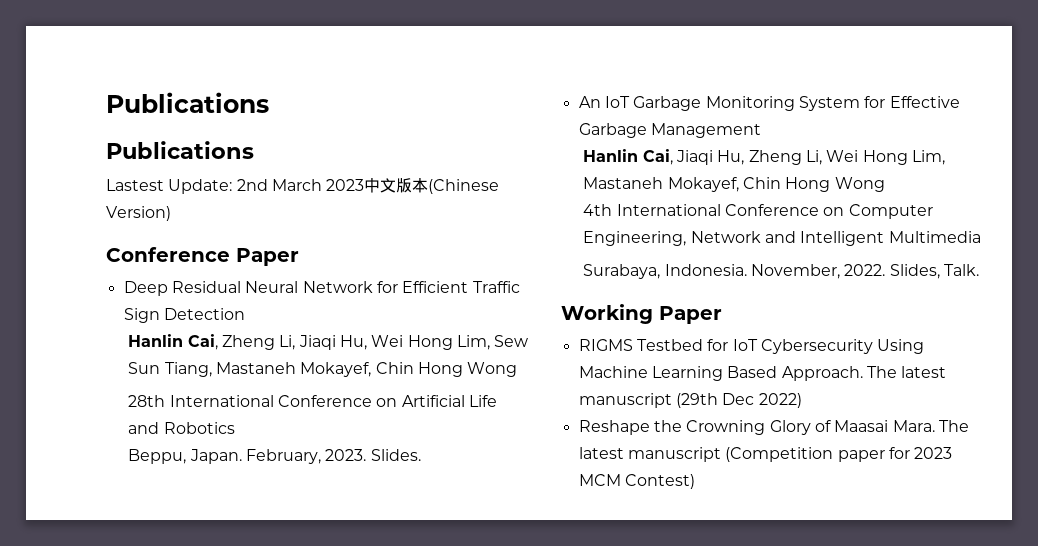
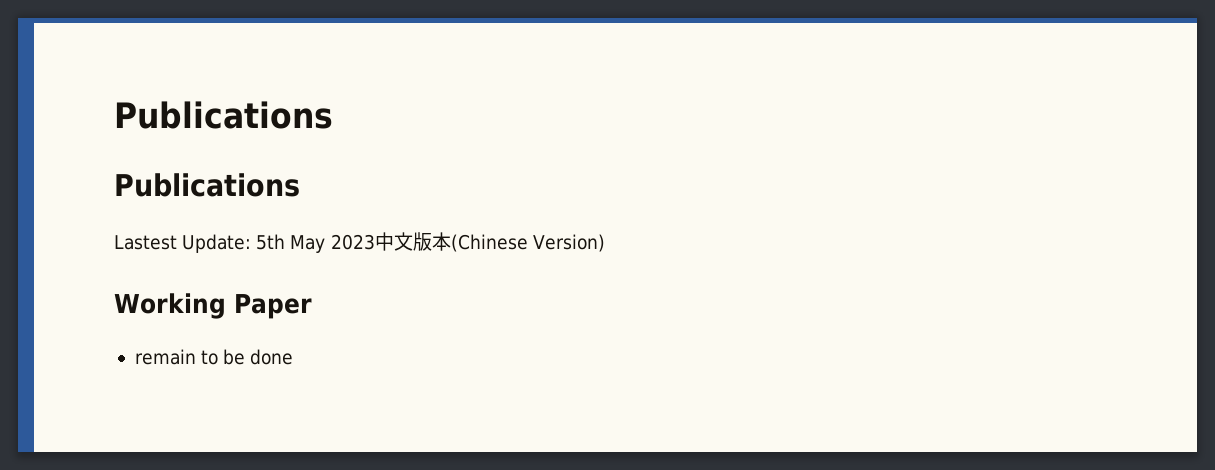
[236,179,322,191] 2nd March -> [256,234,326,253] 5th May
[106,247,299,266] [123,281,520,296] [123,308,245,323] [128,334,529,350] [128,362,518,377] [128,395,497,407] [128,422,235,434] [128,449,421,464] [578,96,960,111] [578,123,761,138] [583,149,945,165] [583,177,885,192] [583,204,933,219] [583,231,981,246] [583,264,979,279] [561,304,722,324] [578,339,925,354] [578,366,947,381] [578,393,802,408] [578,420,969,435] [578,447,953,462] [578,474,695,489] Conference Paper // Deep Residual Neural Network for Efficient Traffic Sign Detection // Hanlin Cai, Zheng Li, Jiaqi Hu, Wei Hong Lim, Sew Sun Tiang, Mastaneh Mokayef, Chin Hong Wong // 28th International Conference on Artificial Life and Robotics // Beppu, Japan. February, 2023. Slides. // An IoT Garbage Monitoring System for Effective Garbage Management // Hanlin Cai, Jiaqi Hu, Zheng Li, Wei Hong Lim, Mastaneh Mokayef, Chin Hong Wong // 4th International Conference on Computer Engineering, Network and Intelligent Multimedia // Surabaya, Indonesia. November, 2022. Slides, Talk. // Working Paper // RIGMS Testbed for IoT Cybersecurity Using Machine Learning Based Approach. The latest manuscript (29th Dec 2022) // Reshape the Crowning Glory of Maasai Mara. The latest manuscript (Competition paper for 2023 MCM Contest) -> [114,293,312,319] [134,349,294,365] Working Paper // remain to be done

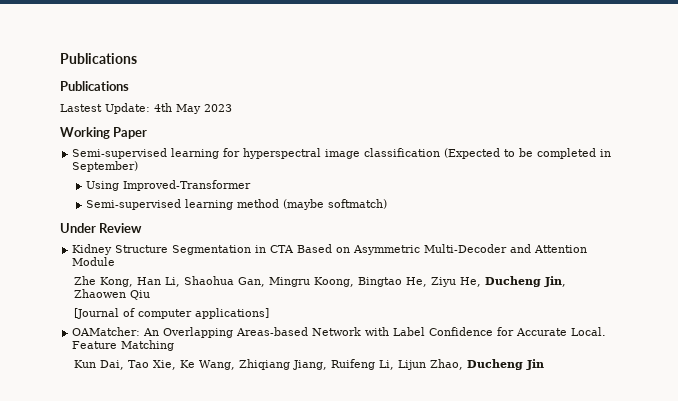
[256,234,286,250] 5th -> [154,103,172,112] 4th
[374,232,605,252] [114,293,312,319] [134,349,294,365] 中文版本(Chinese Version) // Working Paper // remain to be done -> [60,127,148,139] [72,148,612,159] [72,161,139,172] [85,180,251,191] [85,199,387,210] [60,223,143,233] [72,244,588,255] [72,257,116,266] [73,276,566,287] [73,289,150,300] [73,308,269,319] [72,327,607,338] [72,340,175,351] [73,359,544,370] // Working Paper // Semi-supervised learning for hyperspectral image classification (Expected to be completed in September) // Using Improved-Transformer // Semi-supervised learning method (maybe softmatch) // Under Review // Kidney Structure Segmentation in CTA Based on Asymmetric Multi-Decoder and Attention Module // Zhe Kong, Han Li, Shaohua Gan, Mingru Koong, Bingtao He, Ziyu He, Ducheng Jin, Zhaowen Qiu // [Journal of computer applications] // OAMatcher: An Overlapping Areas-based Network with Label Confidence for Accurate Local. Feature Matching // Kun Dai, Tao Xie, Ke Wang, Zhiqiang Jiang, Ruifeng Li, Lijun Zhao, Ducheng Jin

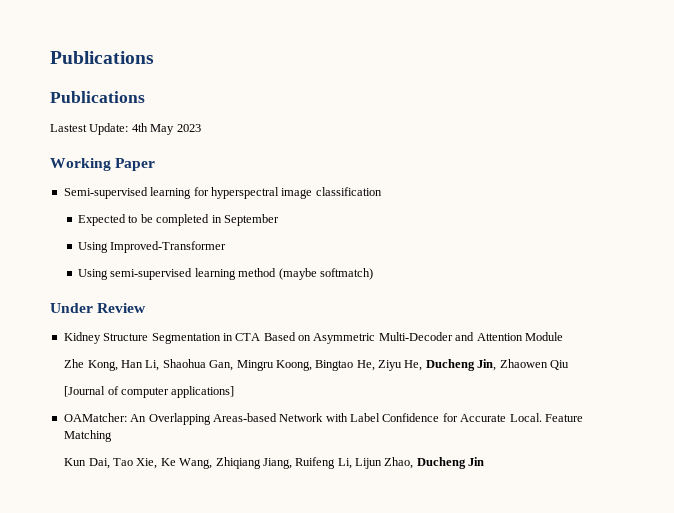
[444,148,501,159] (Expected -> [78,214,127,226] // Expected
[72,161,139,172] September) -> [223,214,279,226] September
[85,199,181,210] Semi-supervised -> [78,268,193,280] Using semi-supervised

